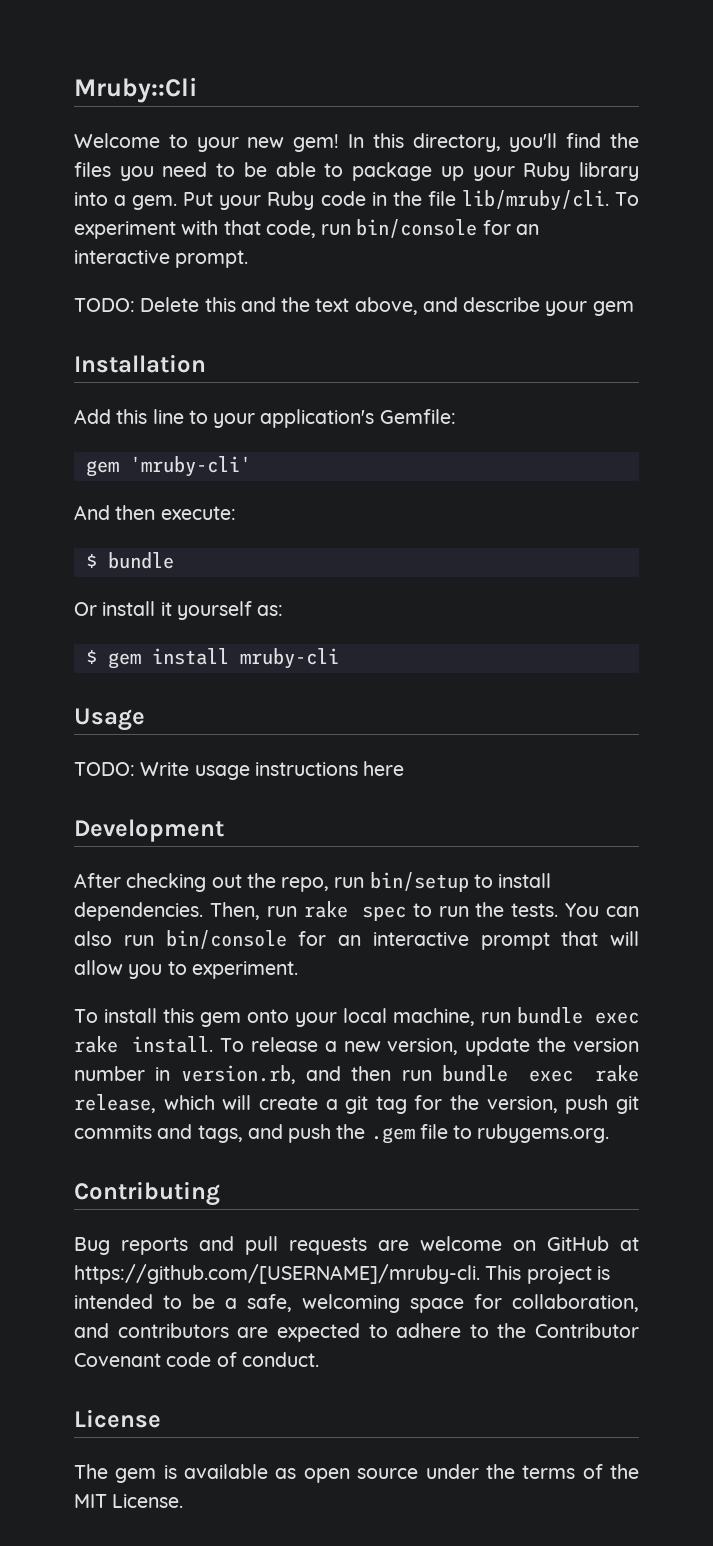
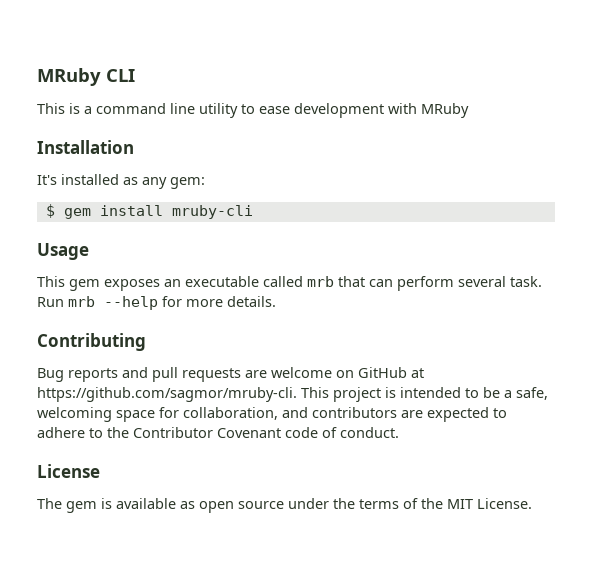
[74,77,197,103] [74,133,639,152] [74,162,640,181] [74,190,640,211] [74,219,539,239] [74,250,249,268] [74,297,634,316] [74,354,206,373] [74,409,456,428] [85,456,251,477] [74,505,236,520] [85,552,174,569] [74,601,284,620] Mruby::Cli // Welcome to your new gem! In this directory, you'll find the files you need to be able to package up your Ruby library into a gem. Put your Ruby code in the file lib/mruby/cli. To experiment with that code, run bin/console for an interactive prompt. // TODO: Delete this and the text above, and describe your gem // Installation // Add this line to your application's Gemfile: // gem 'mruby-cli' // And then execute: // $ bundle // Or install it yourself as: -> [37,68,135,86] [37,103,469,118] [37,140,134,154] [37,174,205,189] MRuby CLI // This is a command line utility to ease development with MRuby // Installation // It's installed as any gem:
[74,761,405,780] [74,819,224,842] [74,872,552,892] [74,901,639,921] [74,930,639,950] [74,960,298,979] [74,1007,639,1027] [74,1036,639,1056] [74,1065,639,1084] [74,1094,639,1114] [74,1124,610,1144] TODO: Write usage instructions here // Development // After checking out the repo, run bin/setup to install dependencies. Then, run rake spec to run the tests. You can also run bin/console for an interactive prompt that will allow you to experiment. // To install this gem onto your local machine, run bundle exec rake install. To release a new version, update the version number in version.rb, and then run bundle exec rake release, which will create a git tag for the version, push git commits and tags, and push the .gem file to rubygems.org. -> [37,276,542,291] [37,296,276,310] This gem exposes an executable called mrb that can perform several task. Run mrb --help for more details.
[74,1264,480,1284] https://github.com/[USERNAME]/mruby-cli. -> [37,387,297,402] https://github.com/sagmor/mruby-cli.

